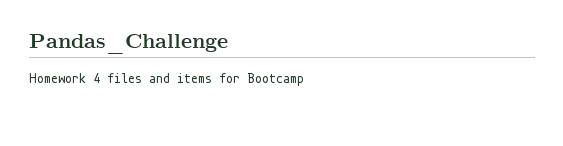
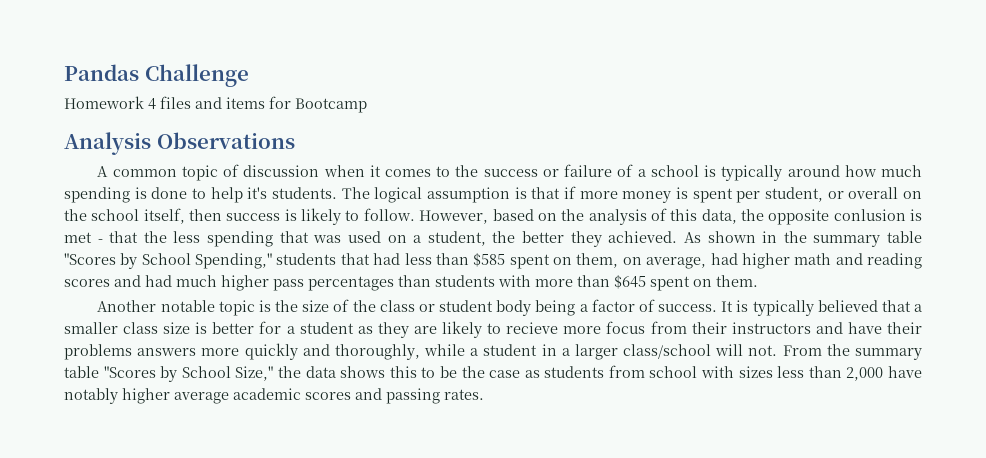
[29,34,228,54] Pandas_Challenge -> [64,64,249,87] Pandas Challenge
(304, 79) none -> [64,132,295,155] [97,164,923,181] [64,186,922,203] [64,208,923,225] [64,231,922,247] [64,253,922,269] [64,275,758,291] [97,299,922,316] [64,321,922,338] [64,343,922,360] [64,365,922,382] [64,388,484,404] // Analysis Observations // A common topic of discussion when it comes to the success or failure of a school is typically around how much spending is done to help it's students. The logical assumption is that if more money is spent per student, or overall on the school itself, then success is likely to follow. However, based on the analysis of this data, the opposite conlusion is met - that the less spending that was used on a student, the better they achieved. As shown in the summary table "Scores by School Spending," students that had less than $585 spent on them, on average, had higher math and reading scores and had much higher pass percentages than students with more than $645 spent on them. // Another notable topic is the size of the class or student body being a factor of success. It is typically believed that a smaller class size is better for a student as they are likely to recieve more focus from their instructors and have their problems answers more quickly and thoroughly, while a student in a larger class/school will not. From the summary table "Scores by School Size," the data shows this to be the case as students from school with sizes less than 2,000 have notably higher average academic scores and passing rates.

